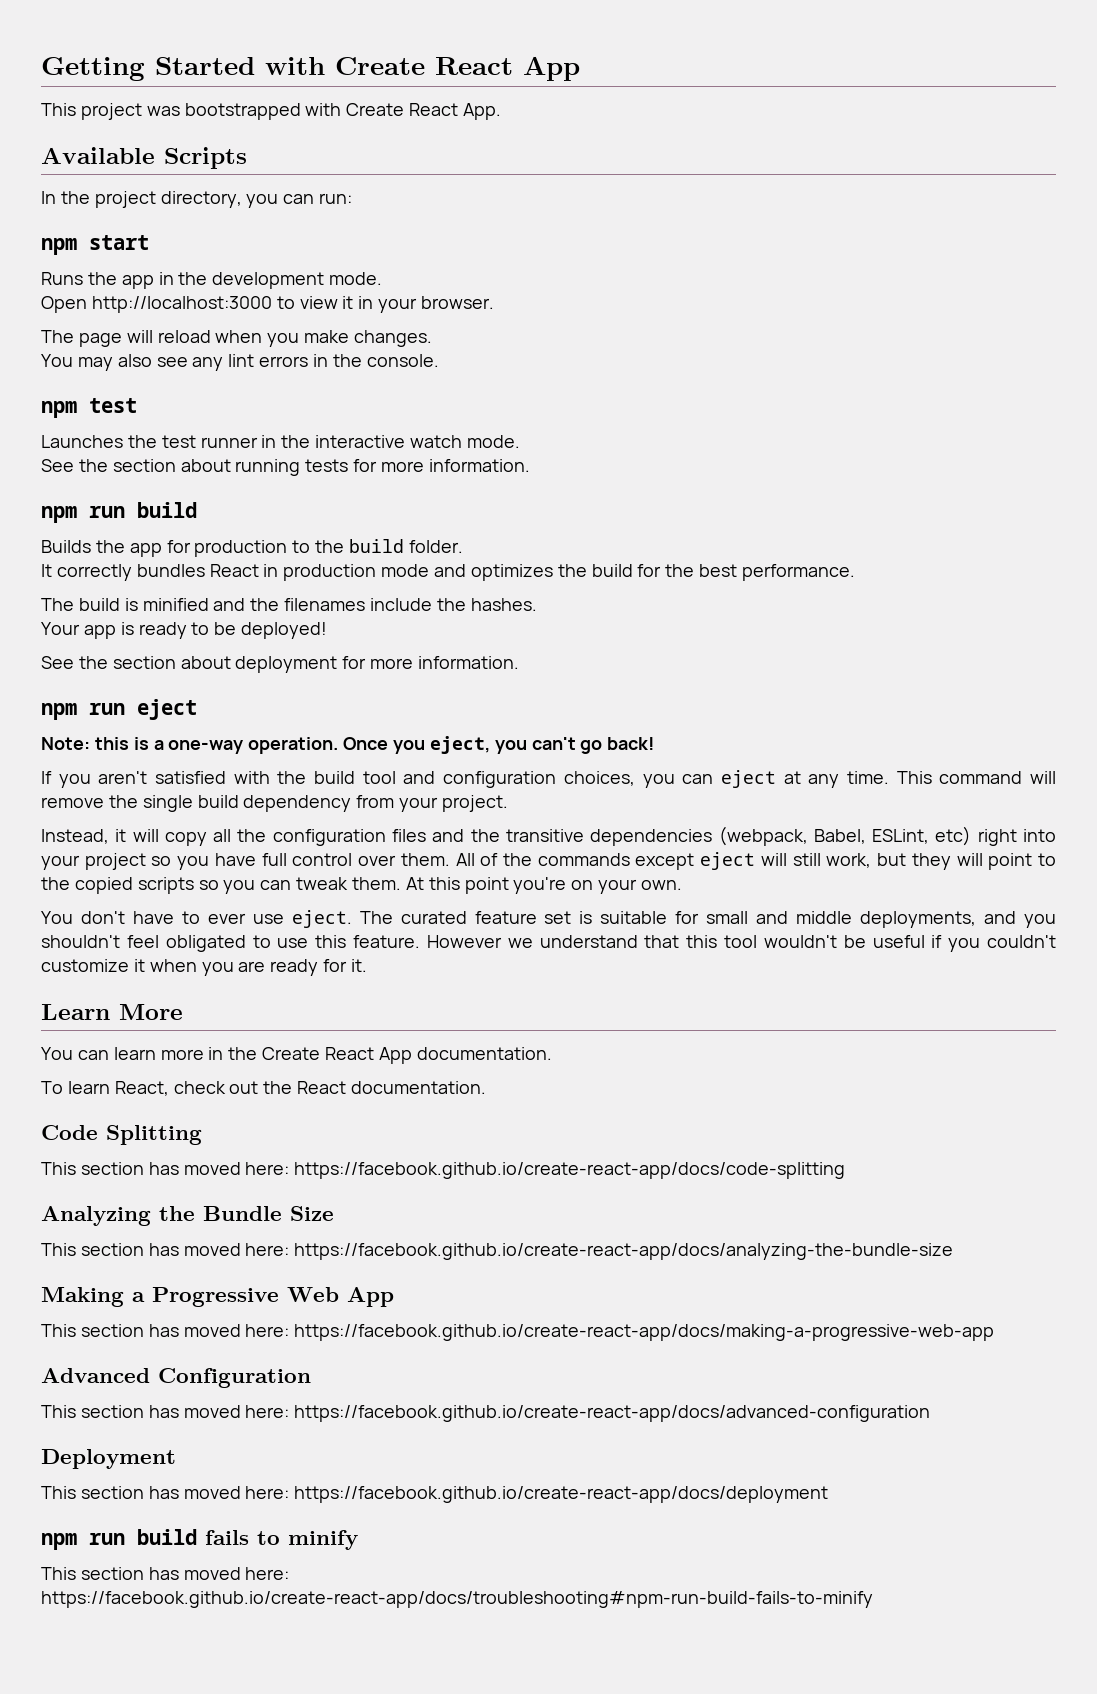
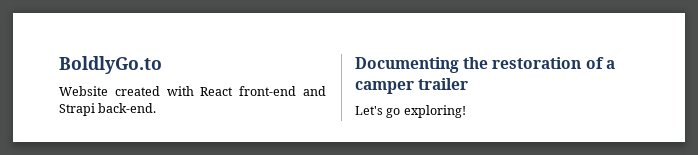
[41,56,580,81] [41,103,502,120] [41,147,247,169] [41,191,353,208] [41,235,149,255] [41,272,383,289] [41,296,495,313] [41,330,433,347] [41,354,439,371] [41,398,137,418] [41,435,520,448] [41,459,530,476] [41,502,197,523] [41,539,463,557] [41,564,856,581] [41,598,537,611] [41,622,328,639] [41,656,520,673] [41,699,197,720] [41,736,655,754] [41,770,1057,788] [41,795,509,812] [41,826,1056,846] [41,852,1057,870] [41,877,683,894] [41,910,1056,928] [41,935,1057,952] [41,959,368,976] [41,1004,183,1020] [41,1047,552,1064] [41,1081,487,1096] [41,1125,202,1145] [41,1162,846,1179] [41,1206,334,1226] [41,1243,954,1260] [41,1287,394,1307] [41,1324,995,1341] [41,1368,311,1388] [41,1405,931,1422] [41,1449,176,1469] [41,1486,829,1503] [41,1529,358,1550] [41,1567,290,1580] [41,1591,873,1608] Getting Started with Create React App // This project was bootstrapped with Create React App. // Available Scripts // In the project directory, you can run: // npm start // Runs the app in the development mode. // Open http://localhost:3000 to view it in your browser. // The page will reload when you make changes. // You may also see any lint errors in the console. // npm test // Launches the test runner in the interactive watch mode. // See the section about running tests for more information. // npm run build // Builds the app for production to the build folder. // It correctly bundles React in production mode and optimizes the build for the best performance. // The build is minified and the filenames include the hashes. // Your app is ready to be deployed! // See the section about deployment for more information. // npm run eject // Note: this is a one-way operation. Once you eject, you can't go back! // If you aren't satisfied with the build tool and configuration choices, you can eject at any time. This command will remove the single build dependency from your project. // Instead, it will copy all the configuration files and the transitive dependencies (webpack, Babel, ESLint, etc) right into your project so you have full control over them. All of the commands except eject will still work, but they will point to the copied scripts so you can tweak them. At this point you're on your own. // You don't have to ever use eject. The curated feature set is suitable for small and middle deployments, and you shouldn't feel obligated to use this feature. However we understand that this tool wouldn't be useful if you couldn't customize it when you are ready for it. // Learn More // You can learn more in the Create React App documentation. // To learn React, check out the React documentation. // Code Splitting // This section has moved here: https://facebook.github.io/create-react-app/docs/code-splitting // Analyzing the Bundle Size // This section has moved here: https://facebook.github.io/create-react-app/docs/analyzing-the-bundle-size // Making a Progressive Web App // This section has moved here: https://facebook.github.io/create-react-app/docs/making-a-progressive-web-app // Advanced Configuration // This section has moved here: https://facebook.github.io/create-react-app/docs/advanced-configuration // Deployment // This section has moved here: https://facebook.github.io/create-react-app/docs/deployment // npm run build fails to minify // This section has moved here: https://facebook.github.io/create-react-app/docs/troubleshooting#npm-run-build-fails-to-minify -> [59,56,162,74] [59,86,326,96] [59,103,157,116] [355,57,615,73] [355,78,469,94] [355,105,466,118] BoldlyGo.to // Website created with React front-end and Strapi back-end. // Documenting the restoration of a camper trailer // Let's go exploring!

